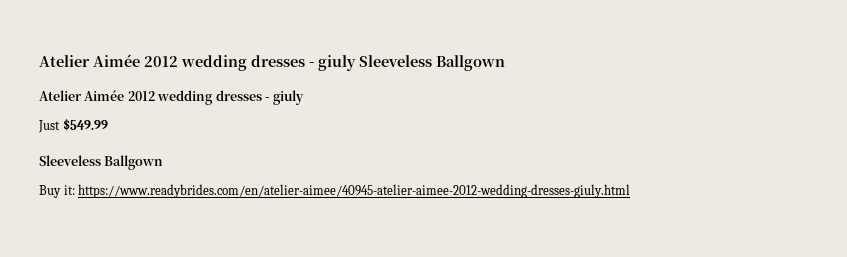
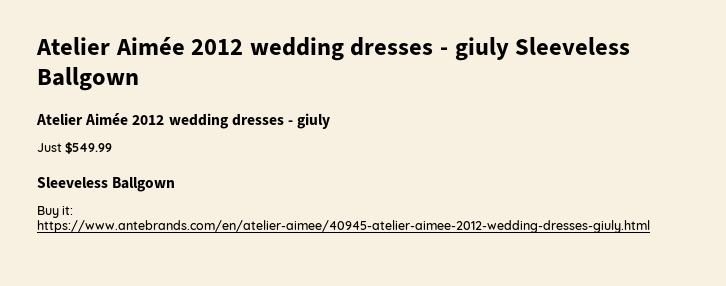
[78,184,631,198] https://www.readybrides.com/en/atelier-aimee/40945-atelier-aimee-2012-wedding-dresses-giuly.html -> [37,220,650,233] https://www.antebrands.com/en/atelier-aimee/40945-atelier-aimee-2012-wedding-dresses-giuly.html

